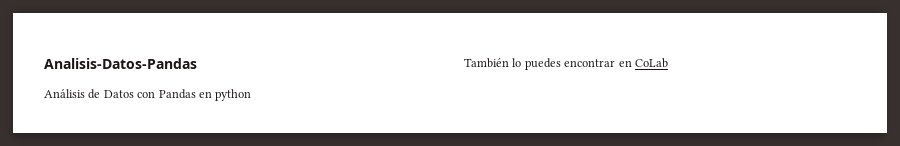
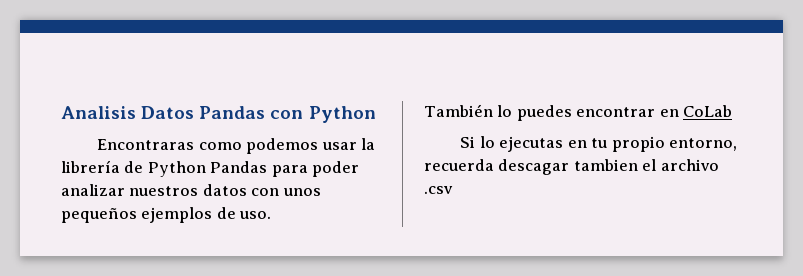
[44,58,197,69] [44,89,252,101] Analisis-Datos-Pandas // Análisis de Datos con Pandas en python -> [61,106,376,123] [97,138,376,154] [61,160,360,177] [61,184,321,196] [61,207,272,223] Analisis Datos Pandas con Python // Encontraras como podemos usar la librería de Python Pandas para poder analizar nuestros datos con unos pequeños ejemplos de uso.
(668, 63) none -> [460,136,738,152] [424,159,719,175] [424,186,453,194] // Si lo ejecutas en tu propio entorno, recuerda descagar tambien el archivo .csv

